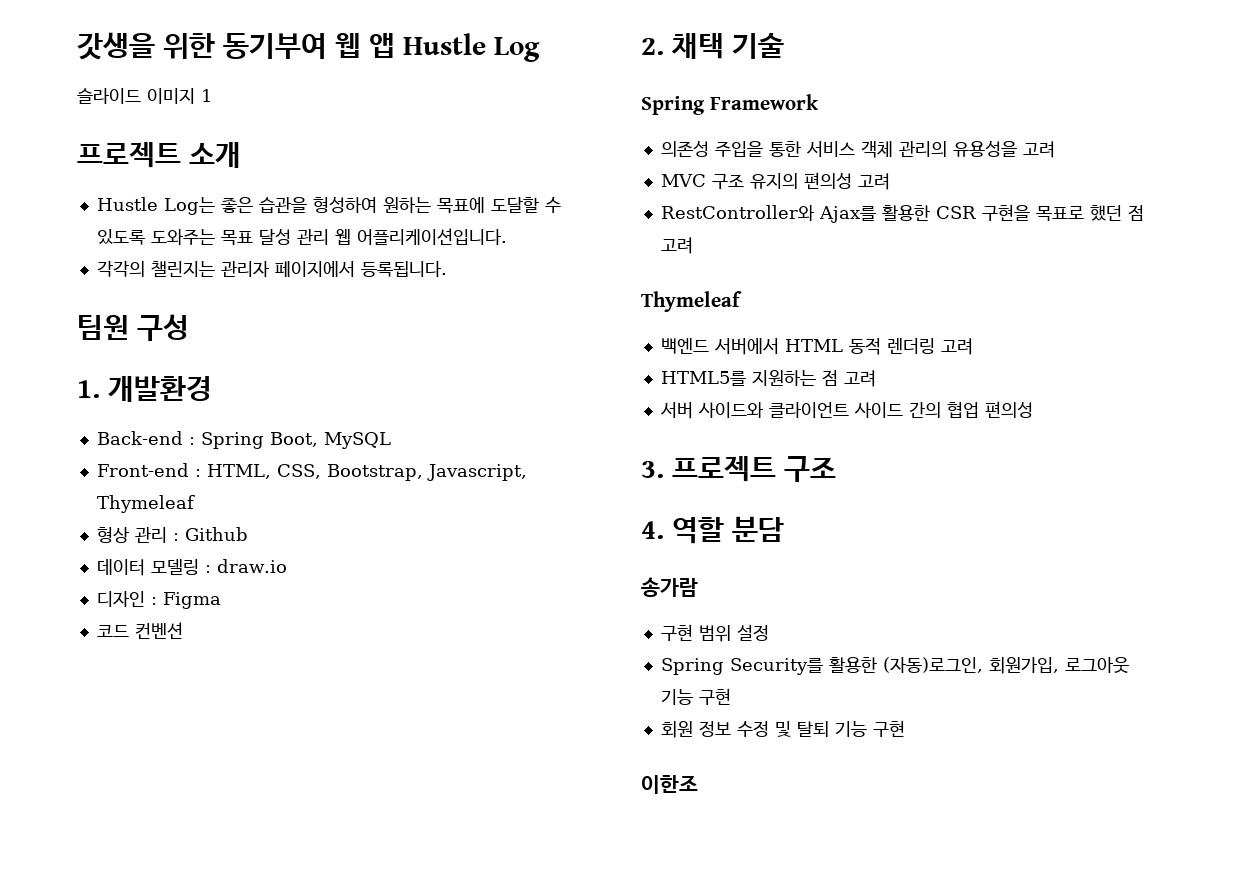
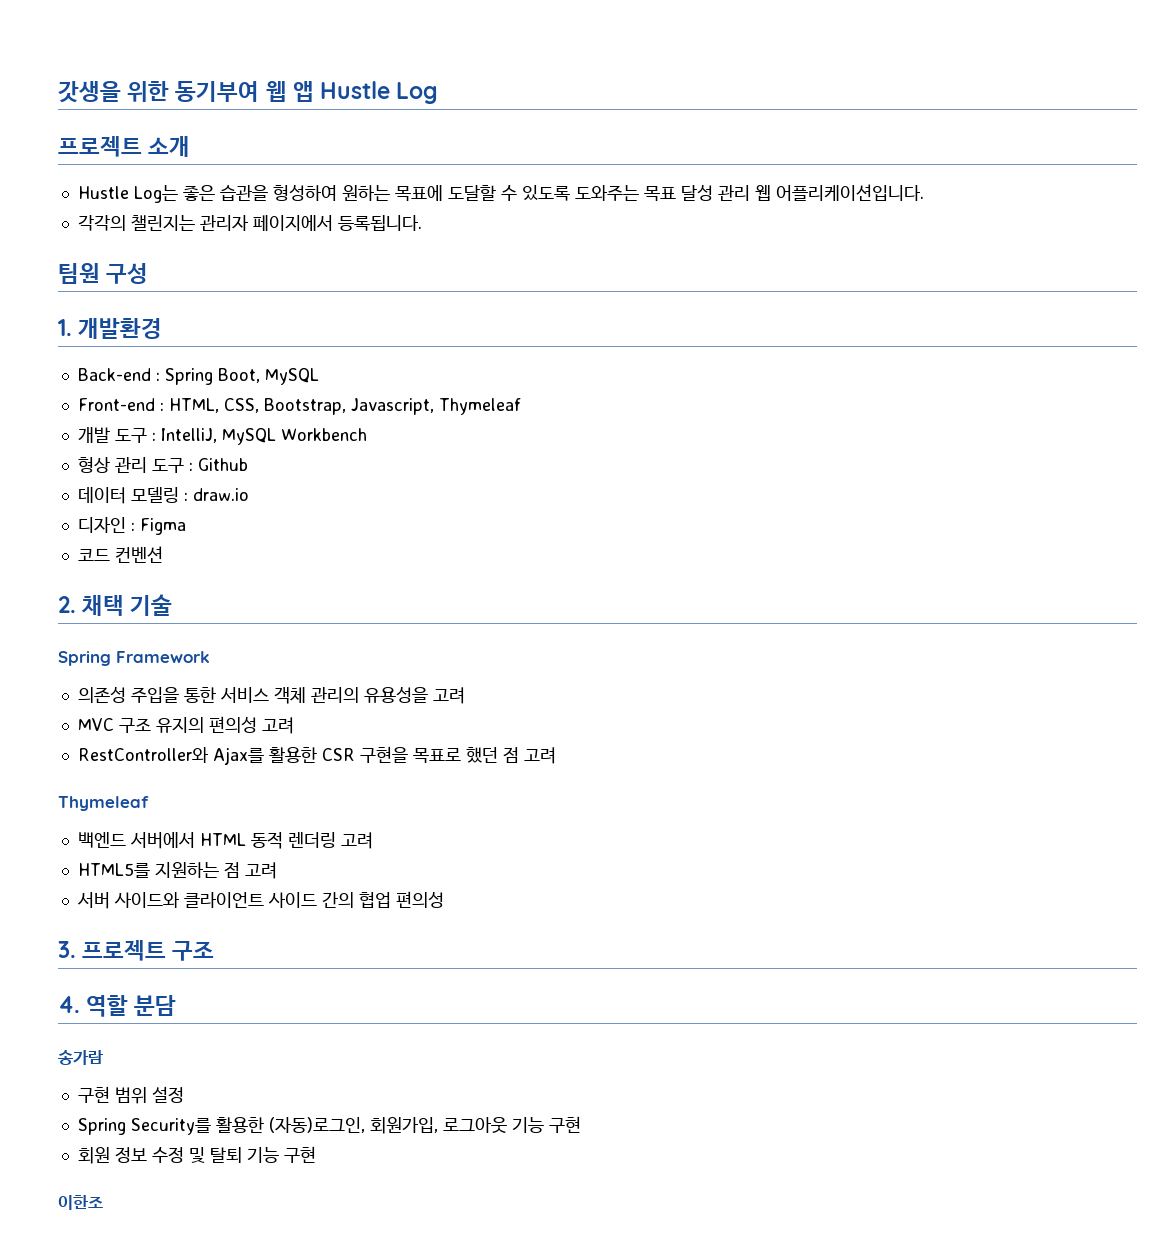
[77,88,212,104] // 슬라이드 이미지 1 -> (439, 93) none
(195, 504) none -> [77,427,367,445] // 개발 도구 : IntelliJ, MySQL Workbench
(167, 535) none -> [151,458,184,473] 도구

